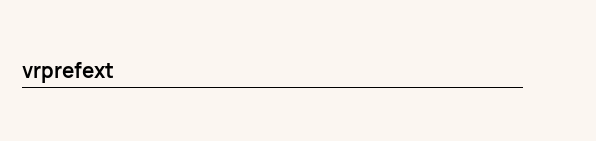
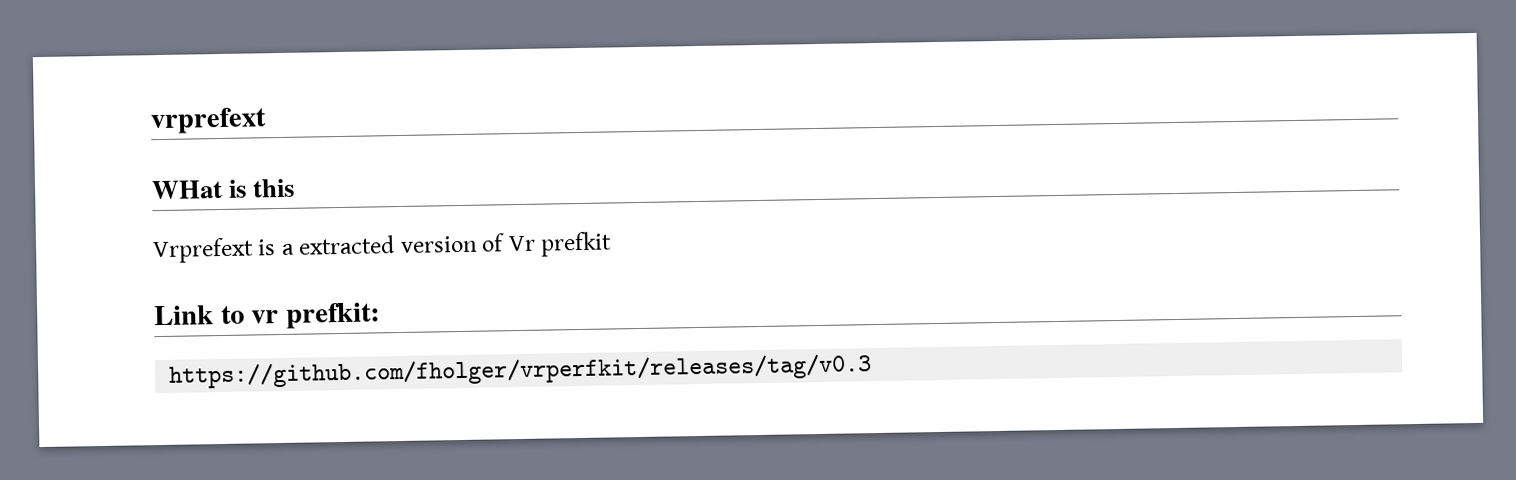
(114, 72) none -> [151,178,296,200] [152,231,613,264] [154,302,381,329] [169,353,873,389] // WHat is this // Vrprefext is a extracted version of Vr prefkit // Link to vr prefkit: // https://github.com/fholger/vrperfkit/releases/tag/v0.3

